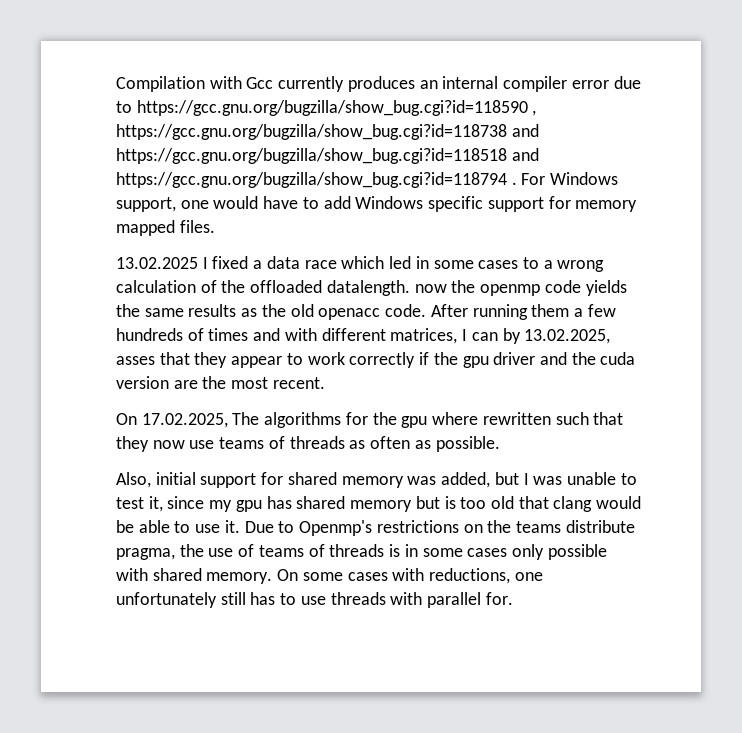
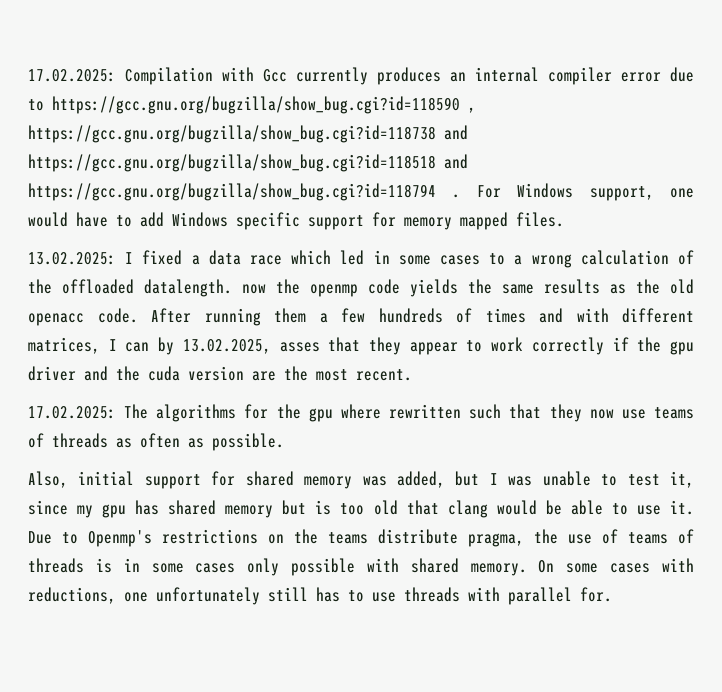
(116, 84) none -> [28,69,116,82] 17.02.2025:
[116,257,198,269] 13.02.2025 -> [28,252,116,265] 13.02.2025:
[116,413,228,428] On 17.02.2025, -> [28,406,116,419] 17.02.2025:

